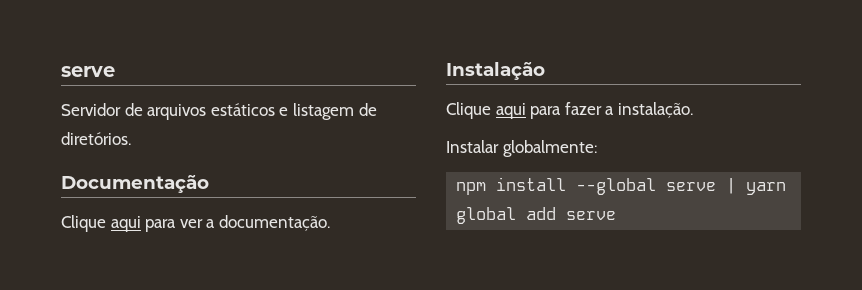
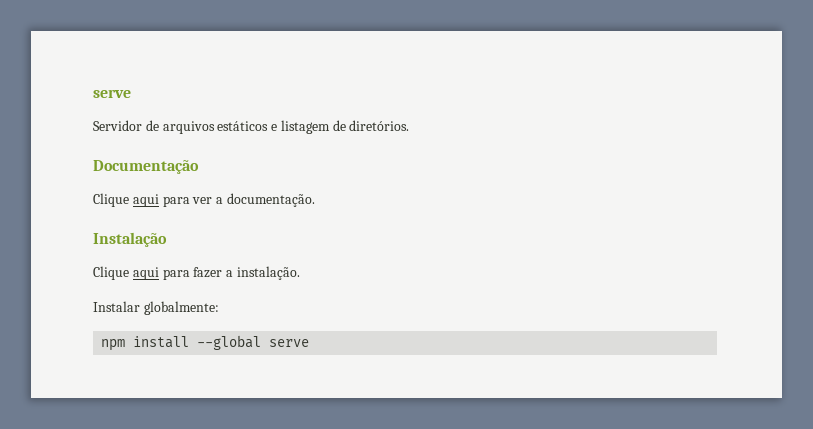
[726,178,787,195] [456,207,617,224] | yarn global add serve -> (310, 343) none

